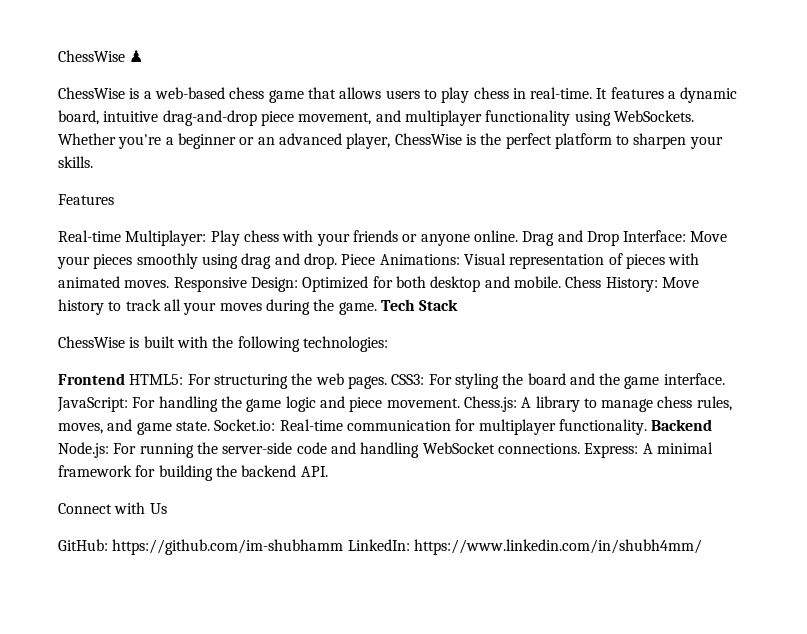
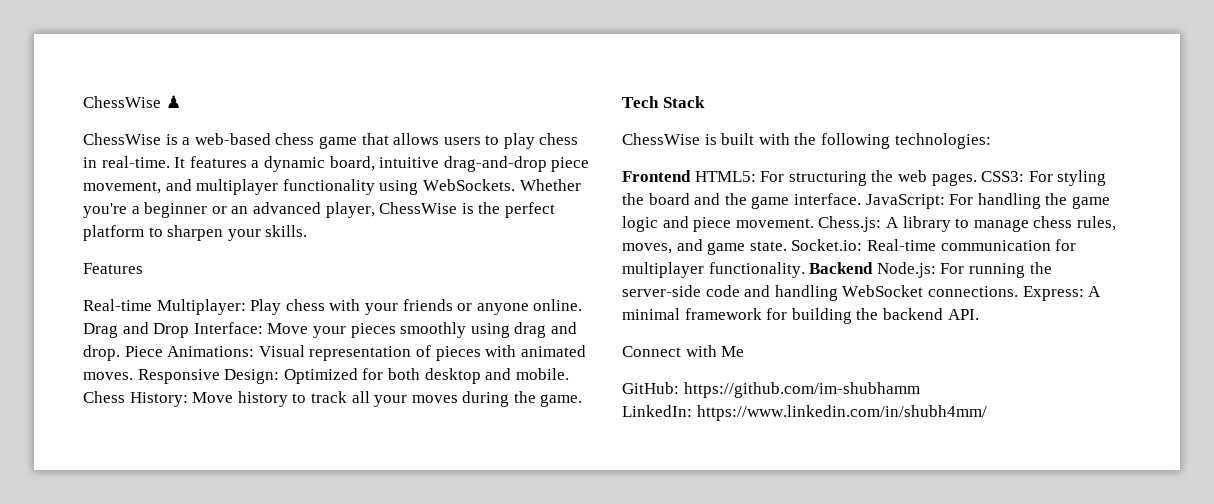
[149,503,167,514] Us -> [721,346,745,357] Me
(344, 547) none -> (920, 390) //

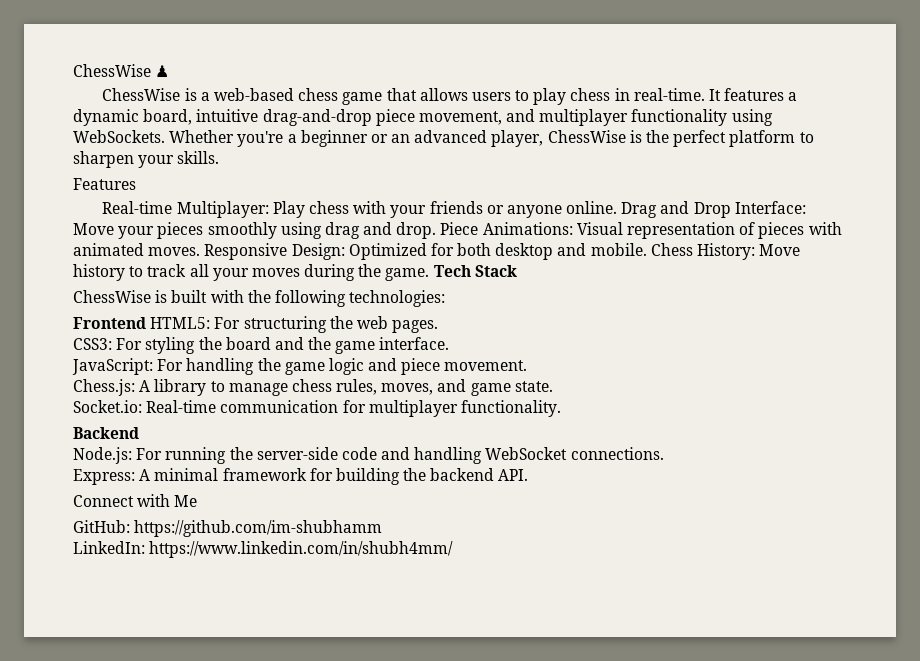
(977, 179) none -> (439, 326) //
(861, 199) none -> (450, 343) //
(814, 223) none -> (528, 365) //
(787, 246) none -> (553, 386) //
(805, 270) none -> (561, 408) //
(874, 268) none -> (139, 433) //
(1018, 291) none -> (664, 453) //

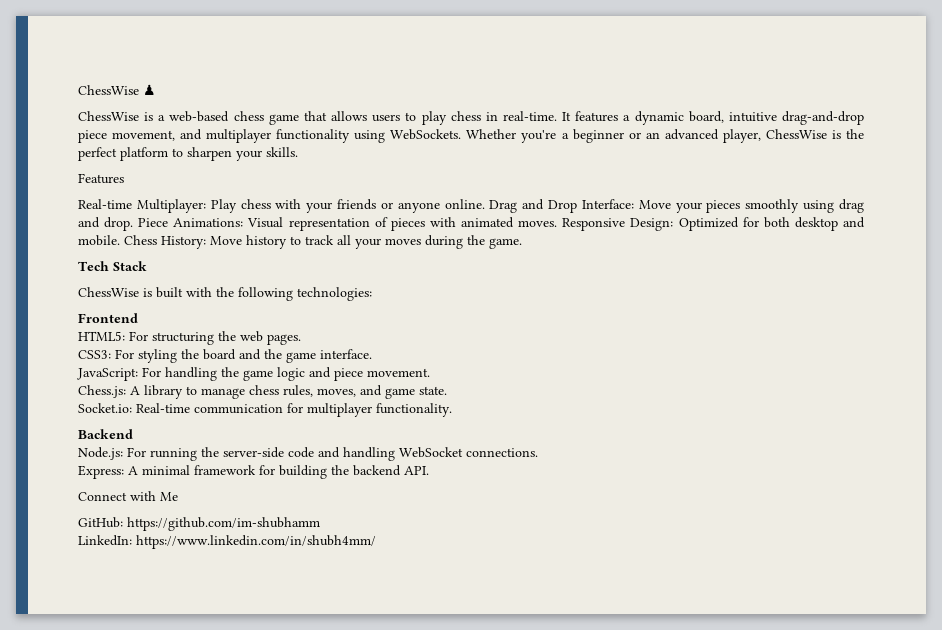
(430, 274) none -> (522, 243) //
(146, 323) none -> (138, 318) //

